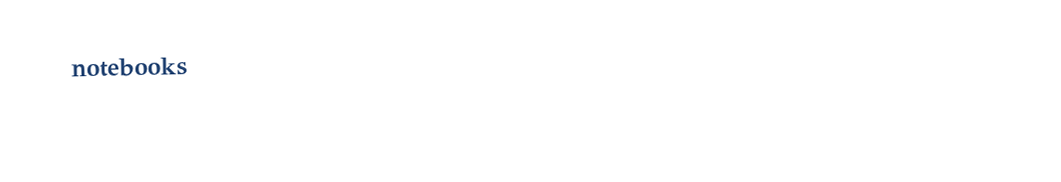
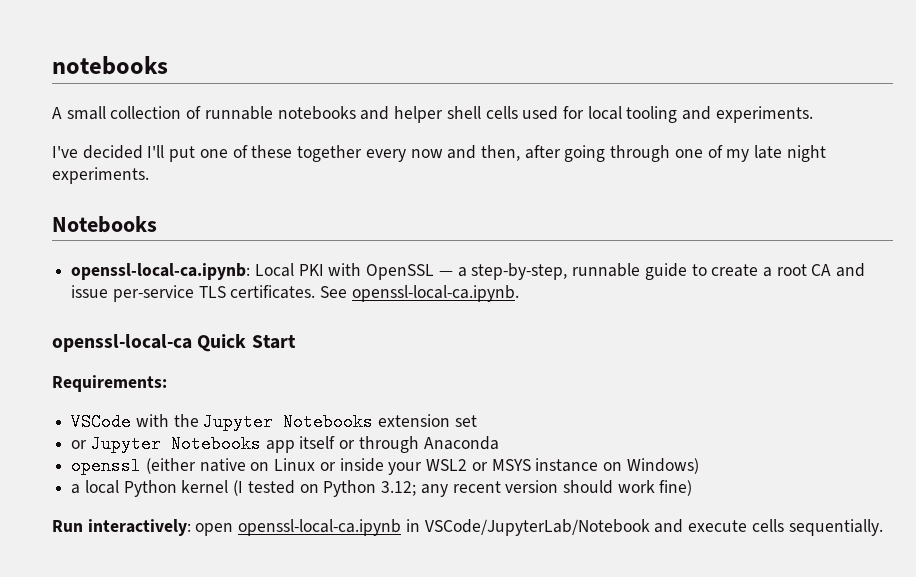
[71,57,188,78] notebooks -> [52,56,168,75] [52,106,813,123] [52,145,826,162] [52,167,149,184] [52,216,157,233] [71,263,866,280] [71,285,519,302] [52,334,296,352] [52,375,167,392] [71,413,477,431] [71,435,499,453] [71,457,699,475] [71,480,693,497] [52,519,883,536] notebooks // A small collection of runnable notebooks and helper shell cells used for local tooling and experiments. // I've decided I'll put one of these together every now and then, after going through one of my late night experiments. // Notebooks // openssl-local-ca.ipynb: Local PKI with OpenSSL — a step-by-step, runnable guide to create a root CA and issue per-service TLS certificates. See openssl-local-ca.ipynb. // openssl-local-ca Quick Start // Requirements: // VSCode with the Jupyter Notebooks extension set // or Jupyter Notebooks app itself or through Anaconda // openssl (either native on Linux or inside your WSL2 or MSYS instance on Windows) // a local Python kernel (I tested on Python 3.12; any recent version should work fine) // Run interactively: open openssl-local-ca.ipynb in VSCode/JupyterLab/Notebook and execute cells sequentially.

